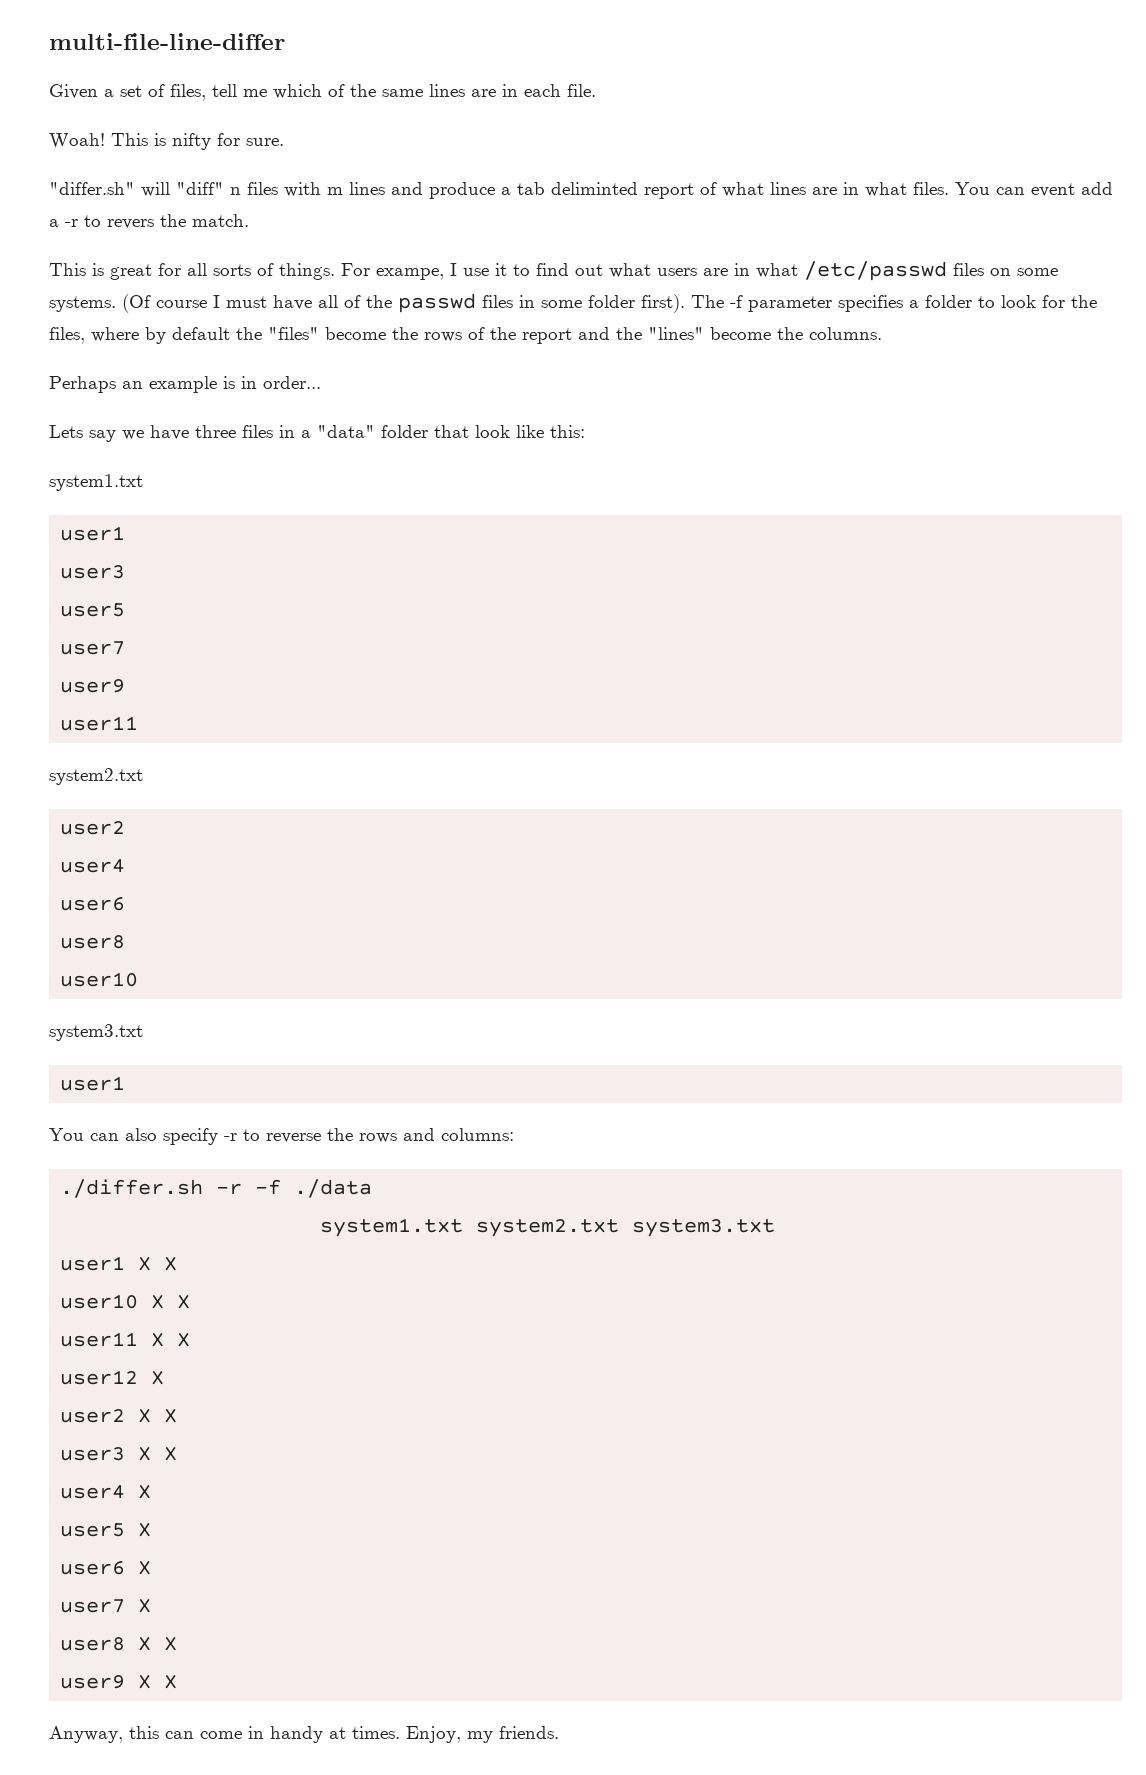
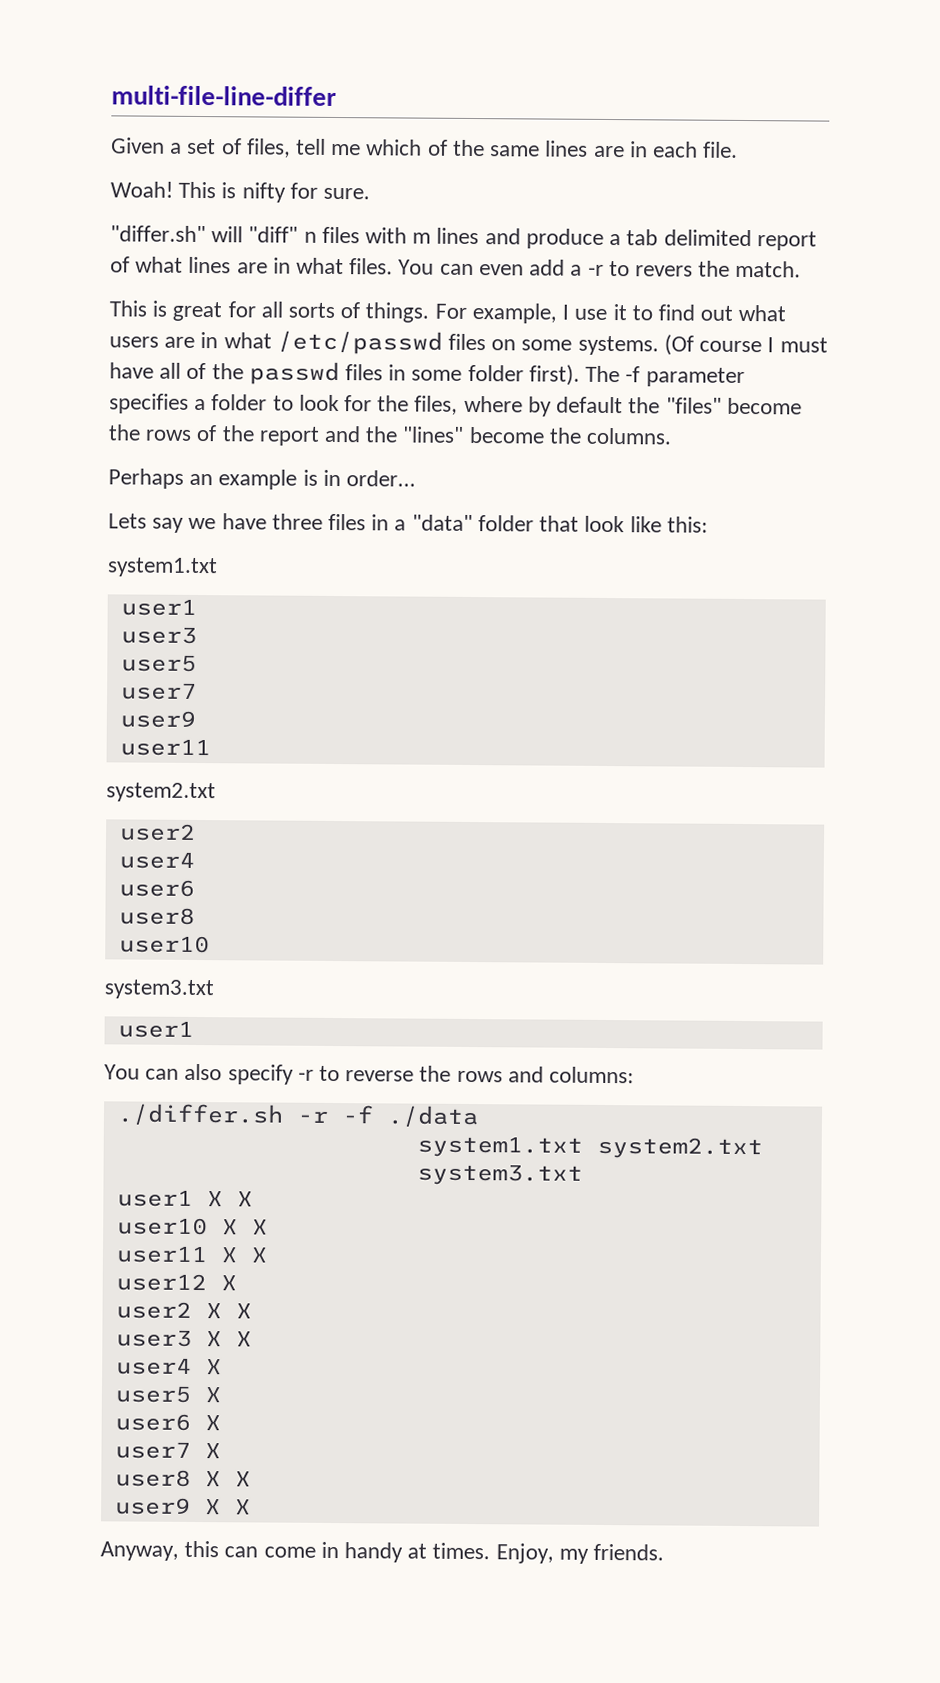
[551,182,638,195] deliminted -> [663,229,752,247] delimited
[1031,183,1075,197] event -> [478,264,524,276] even
[376,268,444,280] exampe, -> [471,302,557,324] example,

